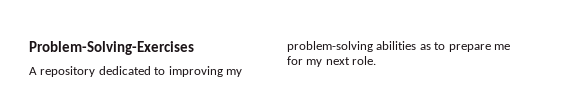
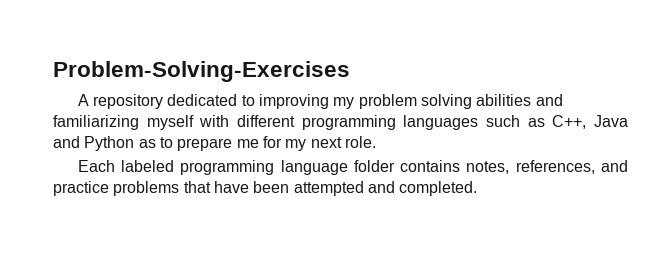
[287,41,417,52] problem-solving abilities -> [358,94,563,109] [53,115,628,130] [53,136,135,151] problem solving abilities and familiarizing myself with different programming languages such as C++, Java and Python
(377, 60) none -> [77,160,629,175] [53,181,478,196] // Each labeled programming language folder contains notes, references, and practice problems that have been attempted and completed.

